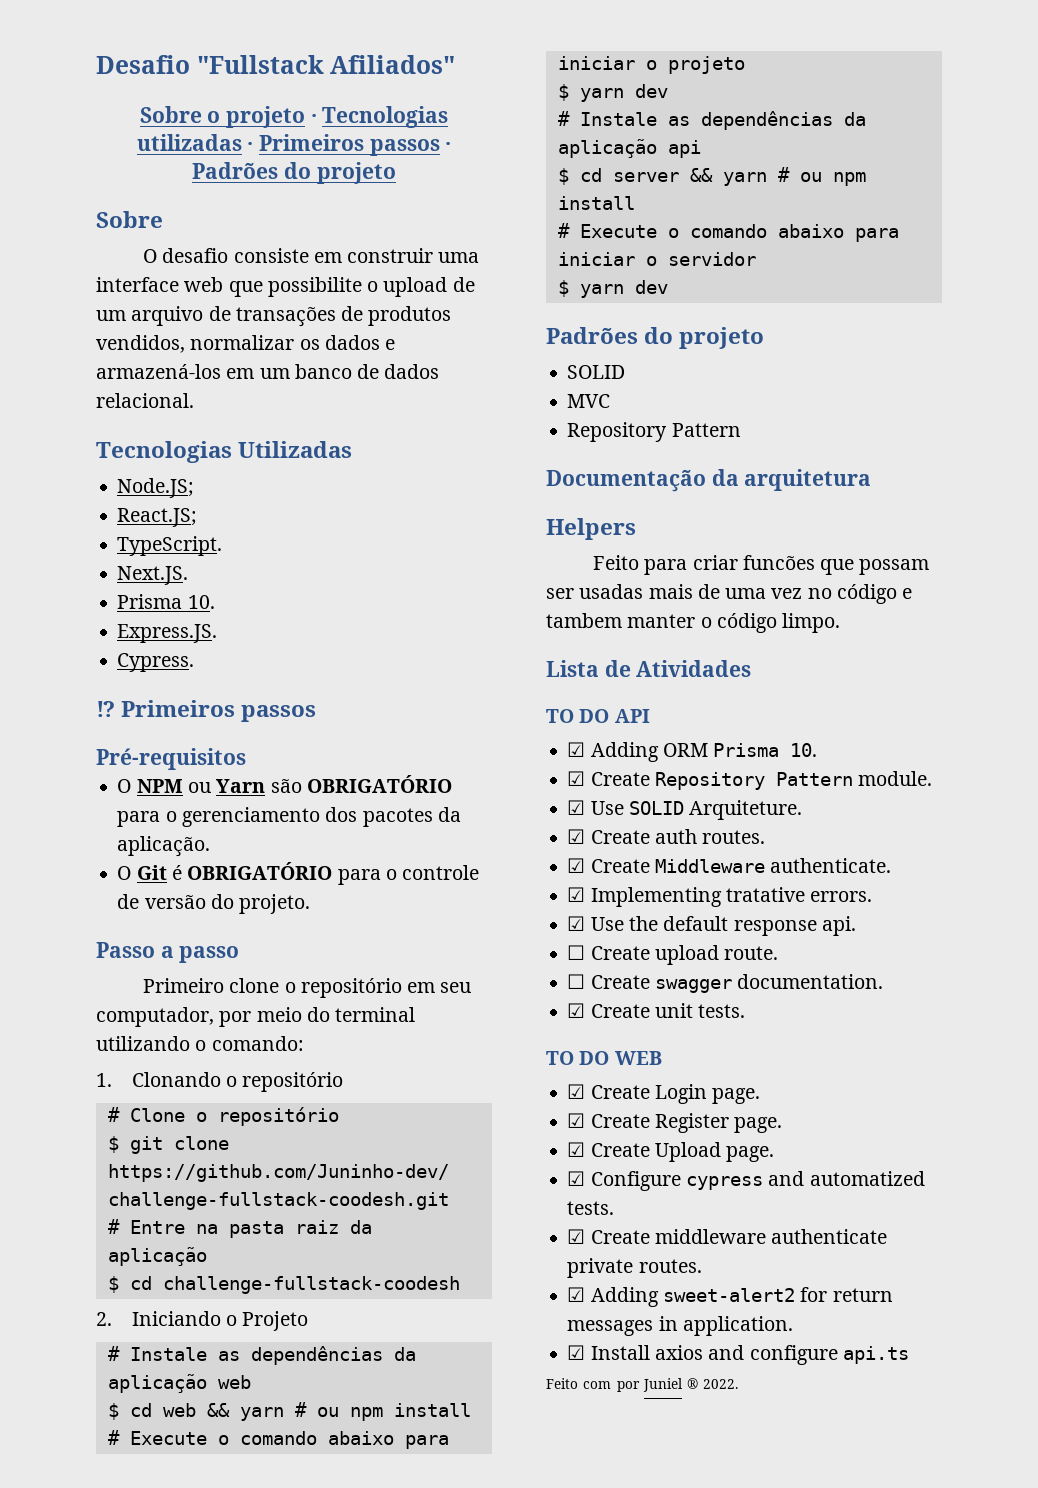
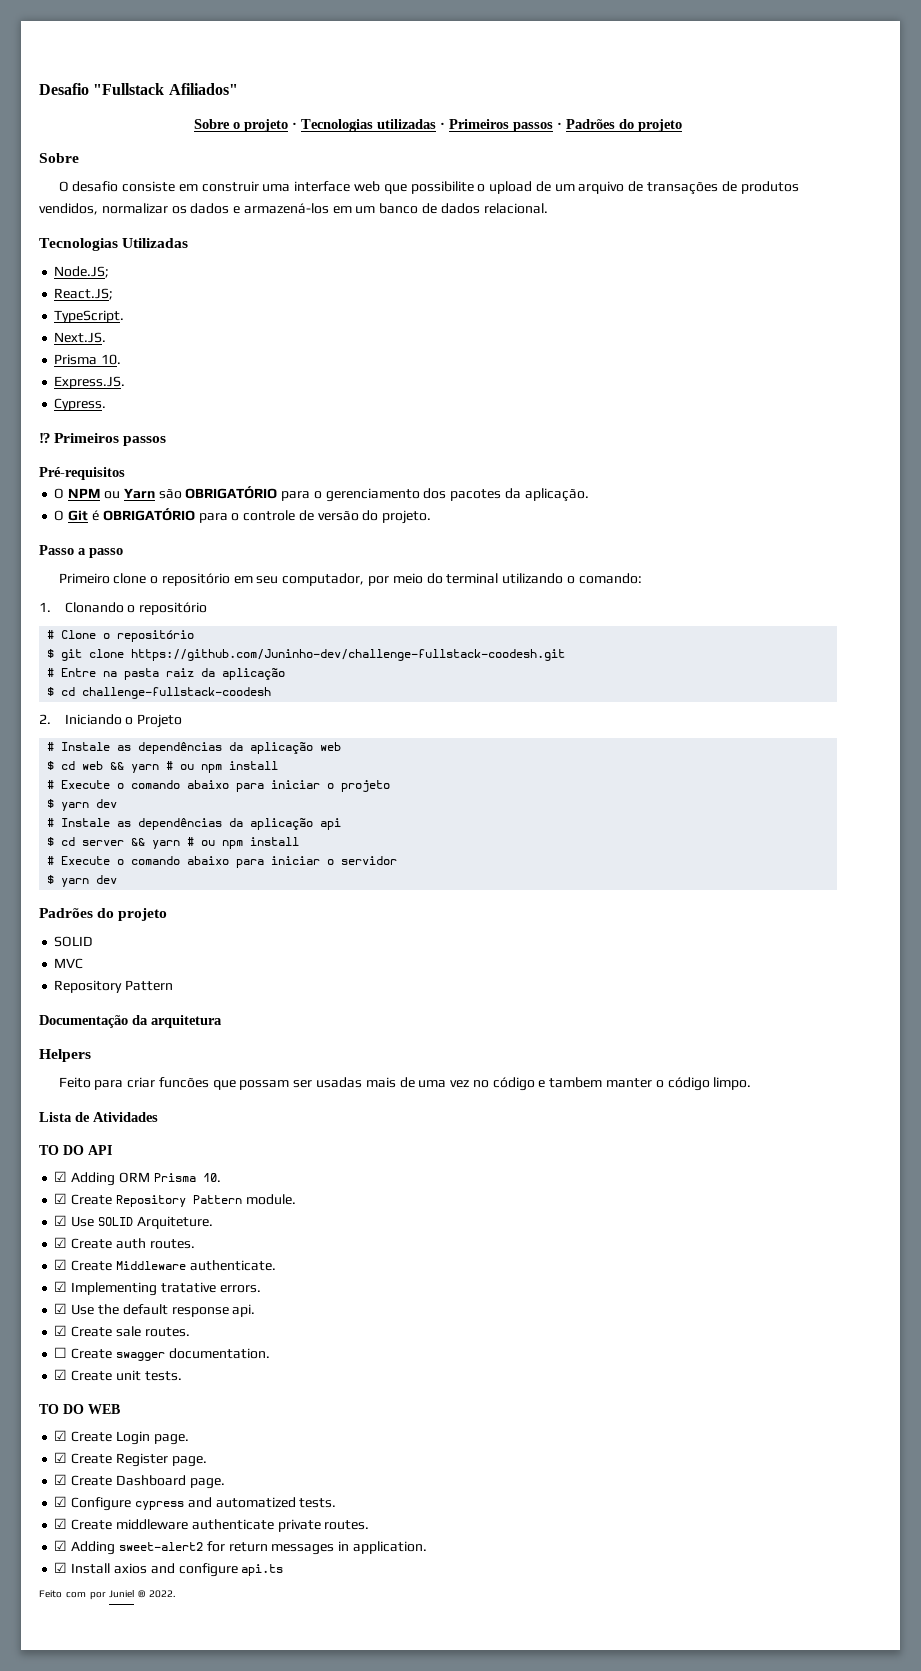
[567,945,779,965] ☐ Create upload route. -> [54,1325,190,1337] ☑ Create sale routes.
[654,1142,721,1162] Upload -> [115,1475,186,1486] Dashboard

